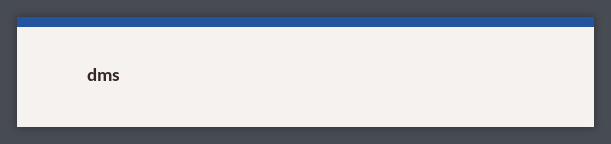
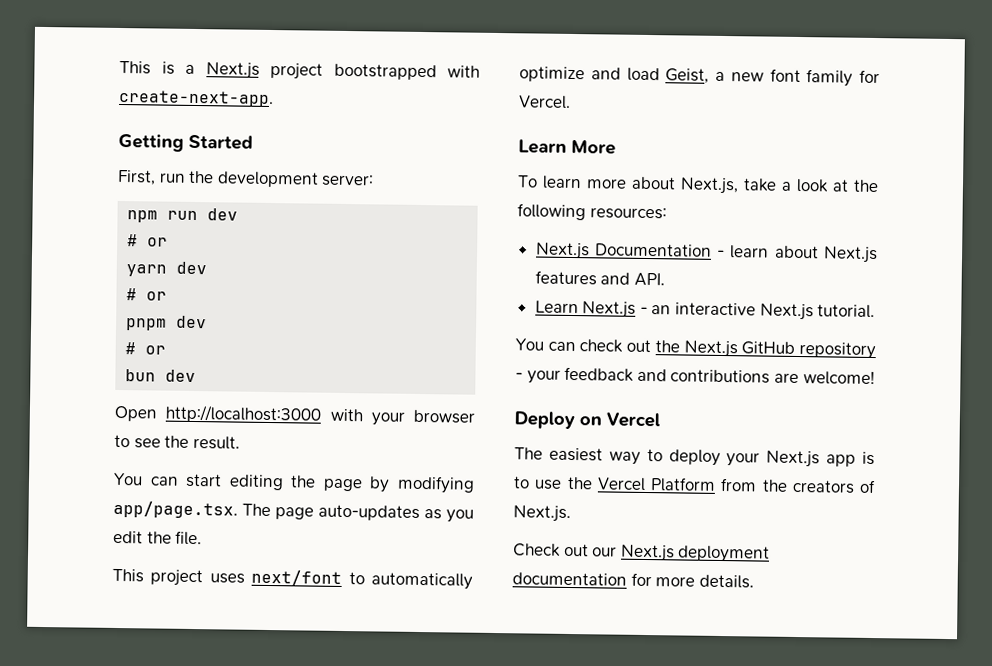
[87,68,120,81] dms -> [119,60,480,81] [118,89,274,108] [118,133,253,152] [117,169,375,188] [127,208,239,223] [127,234,169,247] [126,261,208,277] [126,288,168,301] [126,315,208,331] [125,342,167,355] [125,369,197,383] [114,404,475,426] [114,434,240,450] [113,472,475,494] [113,500,474,523] [113,530,203,546] [112,568,473,590] [519,66,880,87] [518,95,571,109] [518,139,616,155] [517,175,879,195] [517,203,667,221] [534,242,878,264] [534,270,665,287] [534,300,876,321] [515,338,876,360] [515,366,875,386] [514,411,660,430] [514,447,875,468] [513,476,876,494] [513,505,571,523] [513,543,771,563] [512,572,754,589] This is a Next.js project bootstrapped with create-next-app. // Getting Started // First, run the development server: // npm run dev // # or // yarn dev // # or // pnpm dev // # or // bun dev // Open http://localhost:3000 with your browser to see the result. // You can start editing the page by modifying app/page.tsx. The page auto-updates as you edit the file. // This project uses next/font to automatically optimize and load Geist, a new font family for Vercel. // Learn More // To learn more about Next.js, take a look at the following resources: // Next.js Documentation - learn about Next.js features and API. // Learn Next.js - an interactive Next.js tutorial. // You can check out the Next.js GitHub repository - your feedback and contributions are welcome! // Deploy on Vercel // The easiest way to deploy your Next.js app is to use the Vercel Platform from the creators of Next.js. // Check out our Next.js deployment documentation for more details.

